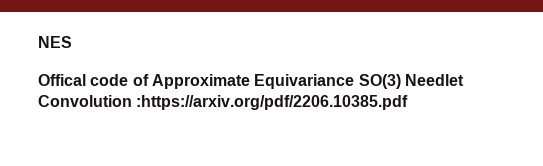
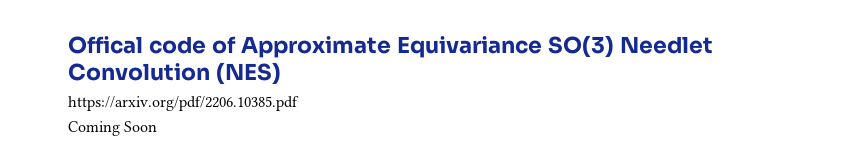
[38,36,72,48] NES // -> (68, 45) none
[136,95,409,110] :https://arxiv.org/pdf/2206.10385.pdf -> [215,62,281,85] [68,96,299,111] [68,121,158,136] (NES) // https://arxiv.org/pdf/2206.10385.pdf // Coming Soon

